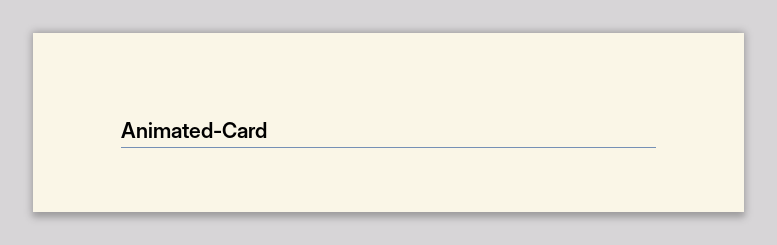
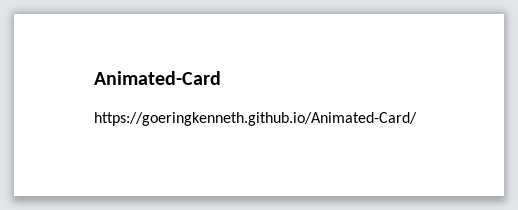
(267, 130) none -> [94,112,417,126] // https://goeringkenneth.github.io/Animated-Card/

